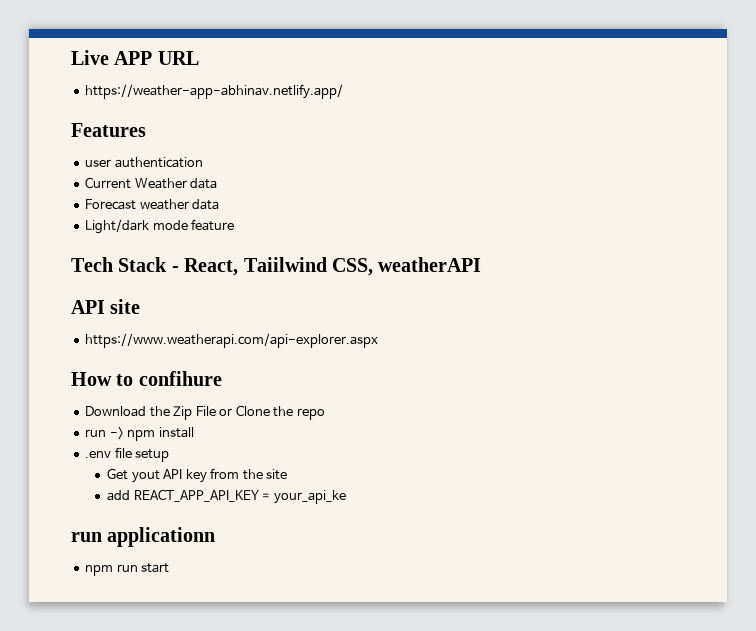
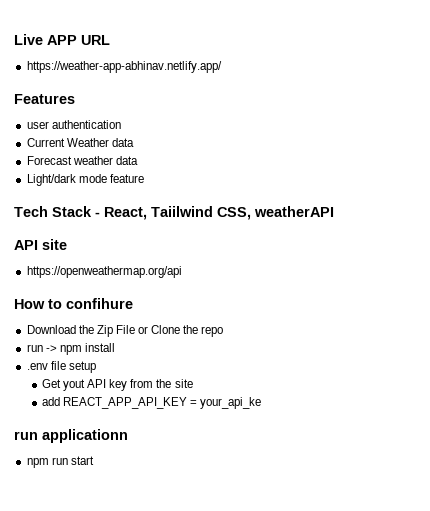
[85,333,379,348] https://www.weatherapi.com/api-explorer.aspx -> [26,266,182,278] https://openweathermap.org/api

